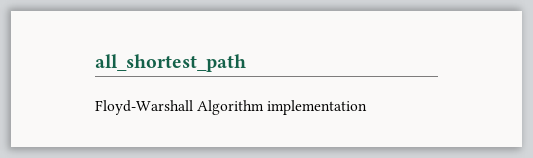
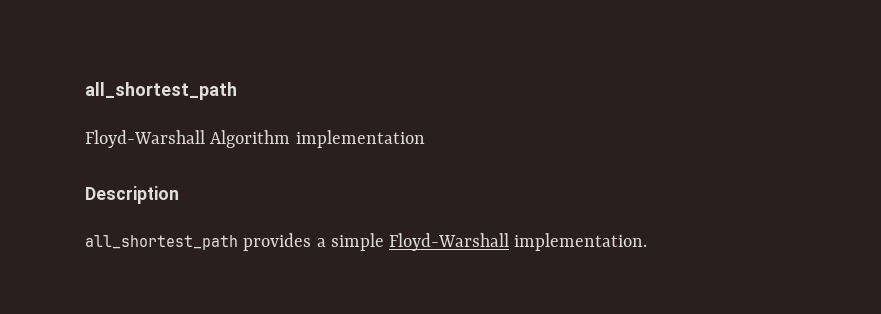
(368, 107) none -> [85,186,179,204] [85,233,648,251] // Description // all_shortest_path provides a simple Floyd-Warshall implementation.

